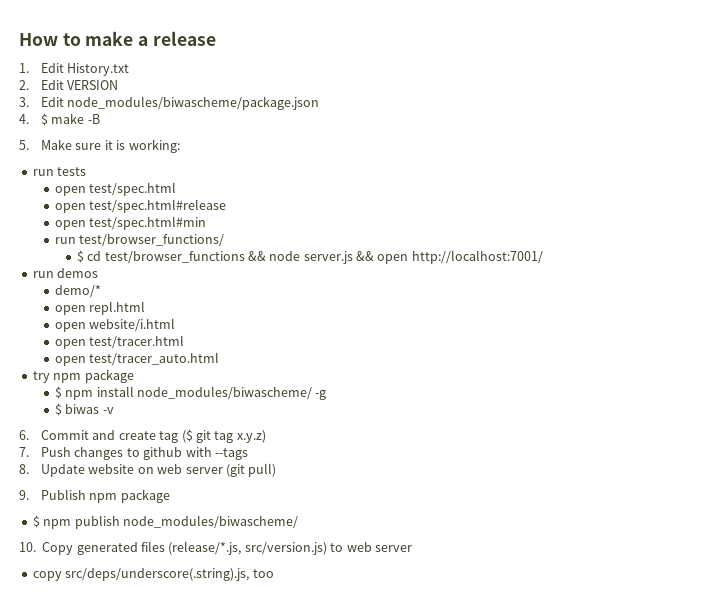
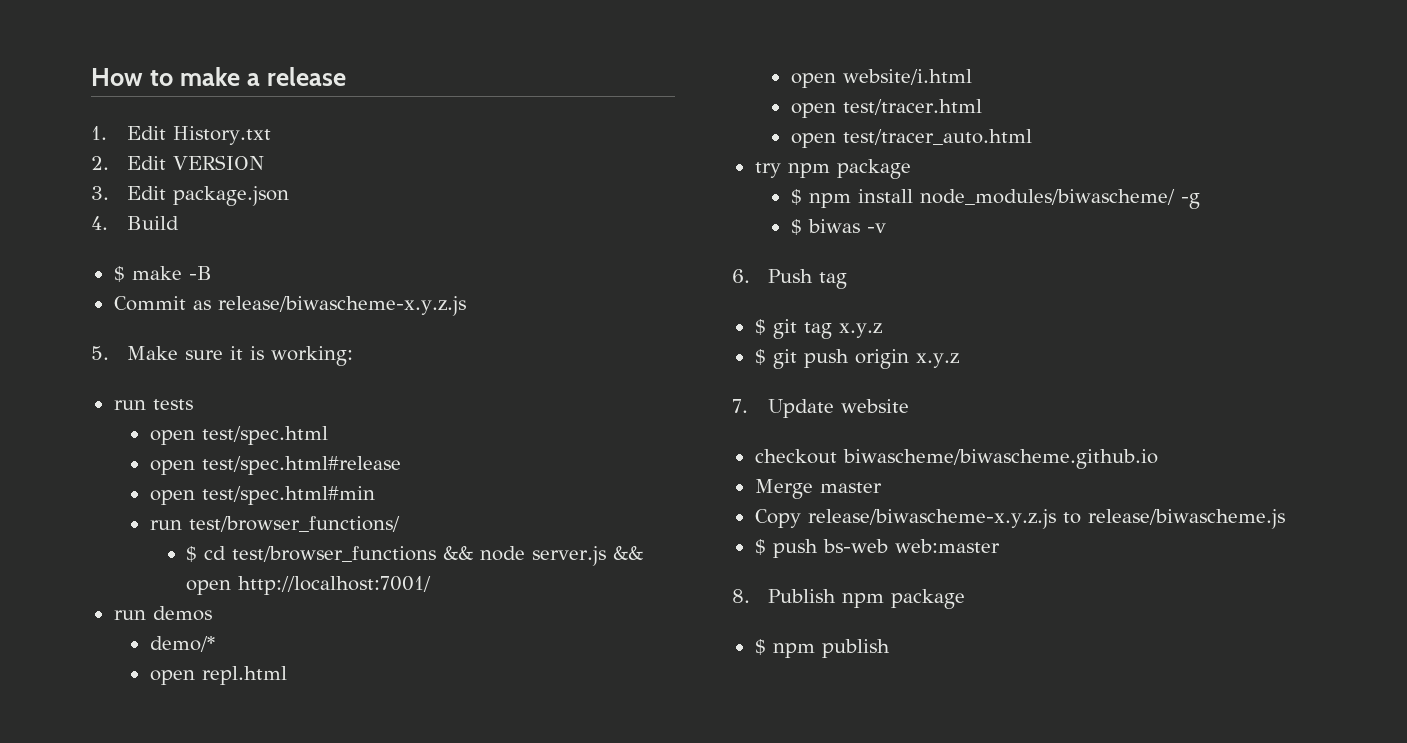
[67,96,320,110] node_modules/biwascheme/package.json -> [173,186,290,206] package.json
(29, 119) none -> [127,216,180,230] Build //
(100, 119) none -> [113,296,466,316] // Commit as release/biwascheme-x.y.z.js
[41,429,193,443] Commit and create tag ($ -> [768,269,848,289] [754,319,766,335] Push tag // $
[236,430,266,443] [19,447,248,460] [19,463,277,477] [19,490,29,500] x.y.z) // 7. Push changes to github with --tags // 8. Update website on web server (git pull) // 9. -> [838,323,882,338] [754,349,959,369] [732,399,910,418] [754,449,1158,469] [754,479,882,499] [754,509,1285,529] [754,539,1000,558] [732,589,750,603] x.y.z // $ git push origin x.y.z // 7. Update website // checkout biwascheme/biwascheme.github.io // Merge master // Copy release/biwascheme-x.y.z.js to release/biwascheme.js // $ push bs-web web:master // 8.
[122,515,298,529] [19,541,412,555] [32,568,274,581] node_modules/biwascheme/ // 10. Copy generated files (release/*.js, src/version.js) to web server // copy src/deps/underscore(.string).js, too -> (890, 648) none

